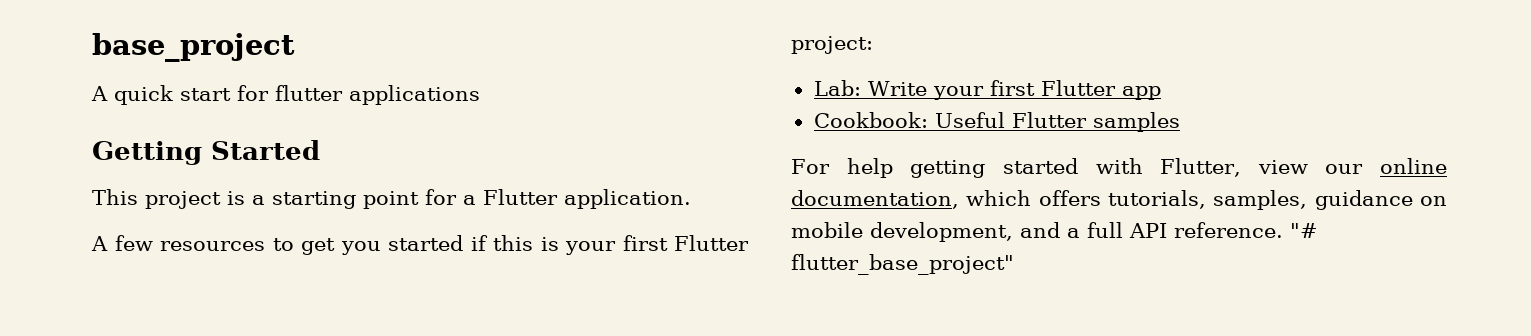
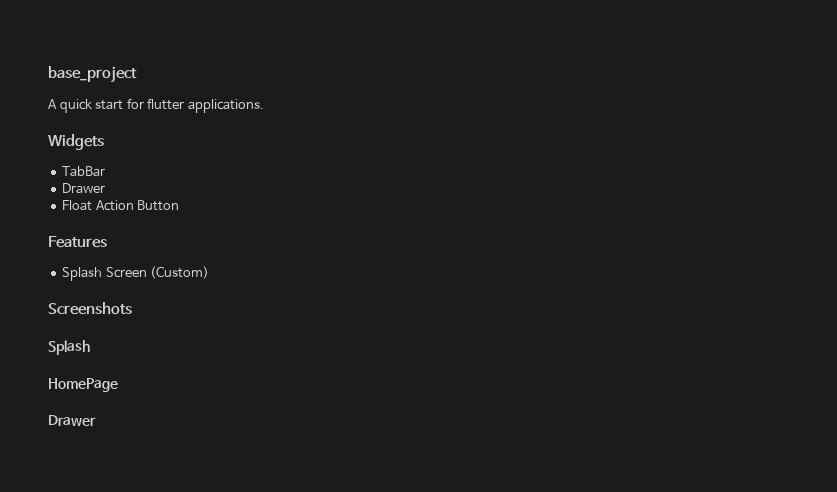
[349,85,480,105] [92,140,320,165] [92,189,691,209] [91,235,749,255] [791,36,873,54] [813,80,1161,100] [813,112,1180,132] [791,158,1447,178] [791,190,1447,210] [791,222,1318,242] [791,254,1014,275] applications // Getting Started // This project is a starting point for a Flutter application. // A few resources to get you started if this is your first Flutter project: // Lab: Write your first Flutter app // Cookbook: Useful Flutter samples // For help getting started with Flutter, view our online documentation, which offers tutorials, samples, guidance on mobile development, and a full API reference. "# flutter_base_project" -> [187,99,264,113] [48,134,104,150] [62,166,106,177] [62,183,106,194] [62,200,180,211] [48,236,107,248] [62,266,210,281] [48,302,132,315] [48,340,90,355] [48,378,118,392] [48,415,96,426] applications. // Widgets // TabBar // Drawer // Float Action Button // Features // Splash Screen (Custom) // Screenshots // Splash // HomePage // Drawer

